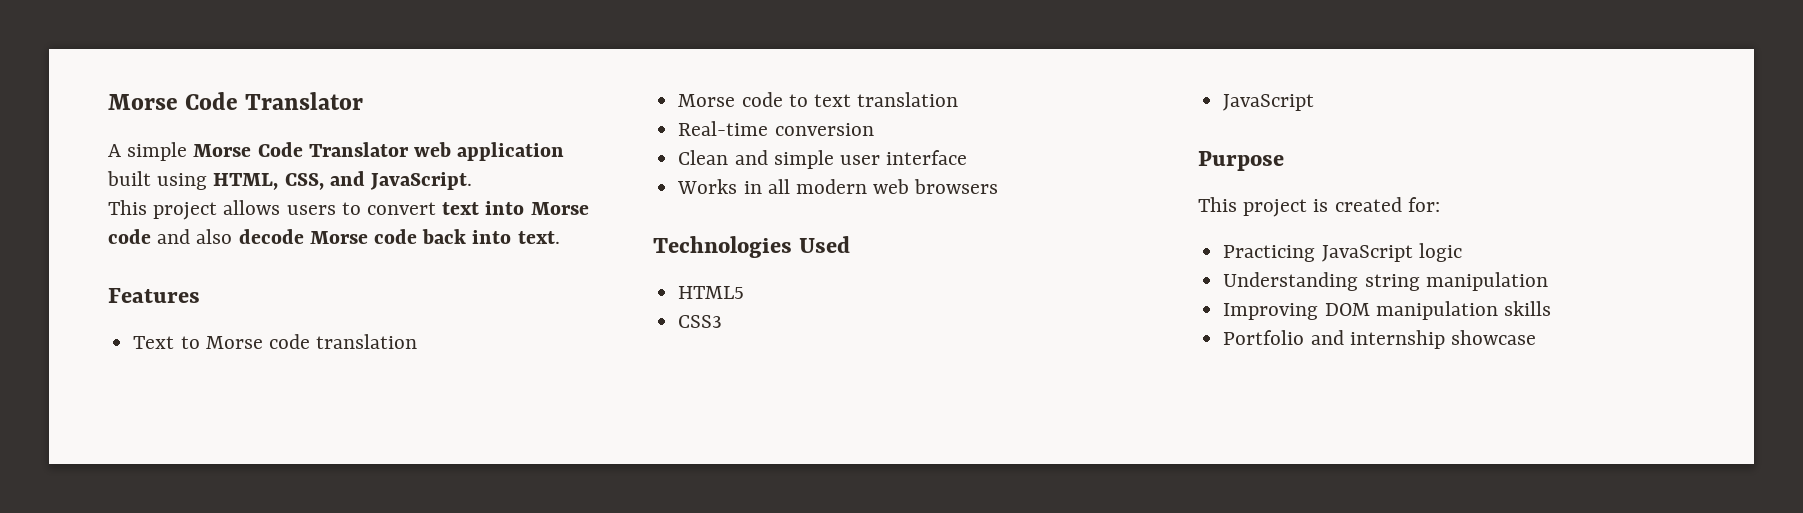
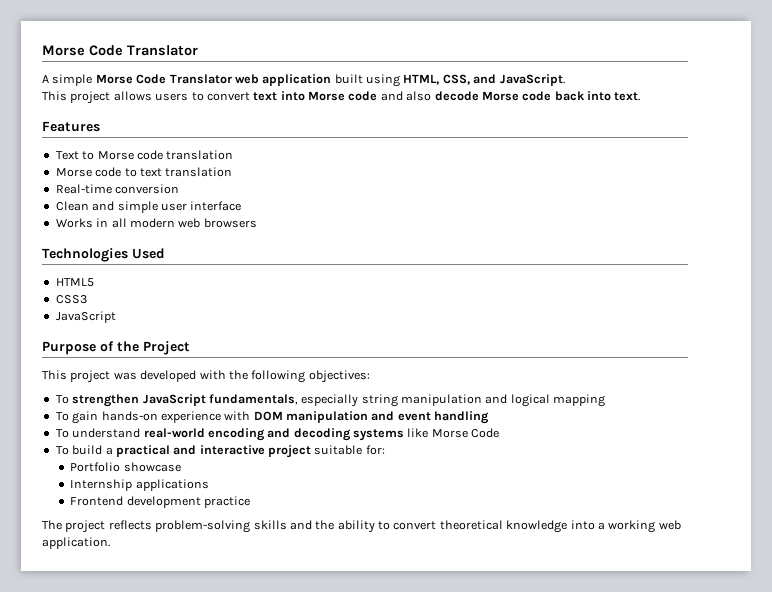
[1198,197,1440,217] [1223,243,1462,262] [1223,272,1548,291] [1223,301,1551,320] [1223,330,1536,349] // This project is created for: // Practicing JavaScript logic // Understanding string manipulation // Improving DOM manipulation skills // Portfolio and internship showcase -> [100,341,190,355] [42,370,370,383] [55,394,606,407] [55,411,490,424] [55,428,500,441] [55,445,385,458] [70,462,181,472] [70,479,209,491] [70,496,251,508] [42,520,681,533] [42,537,110,549] of the Project // This project was developed with the following objectives: // To strengthen JavaScript fundamentals, especially string manipulation and logical mapping // To gain hands-on experience with DOM manipulation and event handling // To understand real-world encoding and decoding systems like Morse Code // To build a practical and interactive project suitable for: // Portfolio showcase // Internship applications // Frontend development practice // The project reflects problem-solving skills and the ability to convert theoretical knowledge into a working web application.

